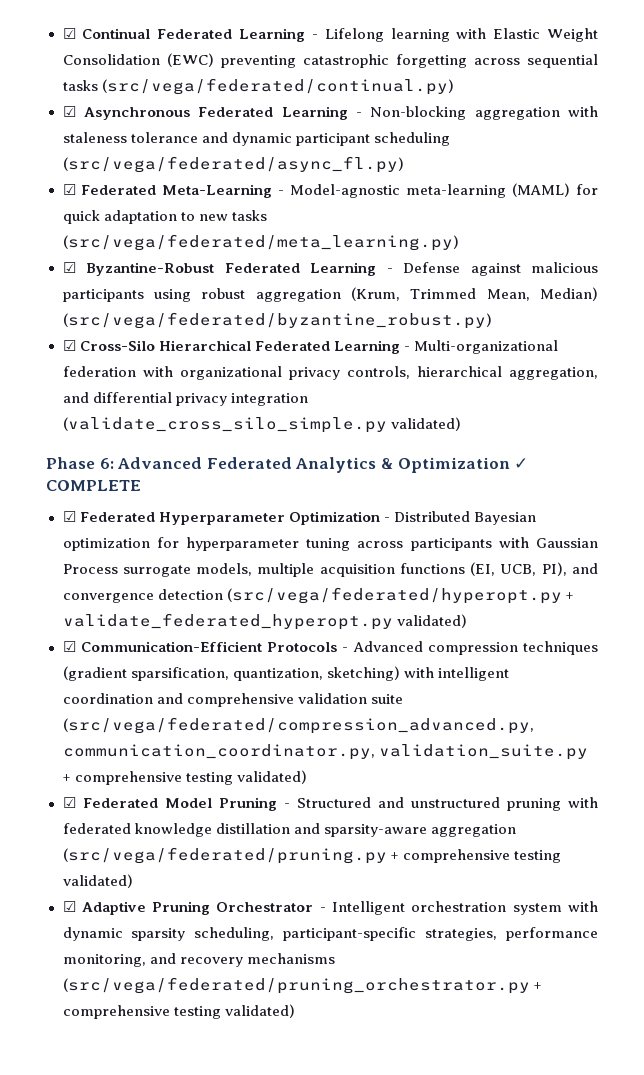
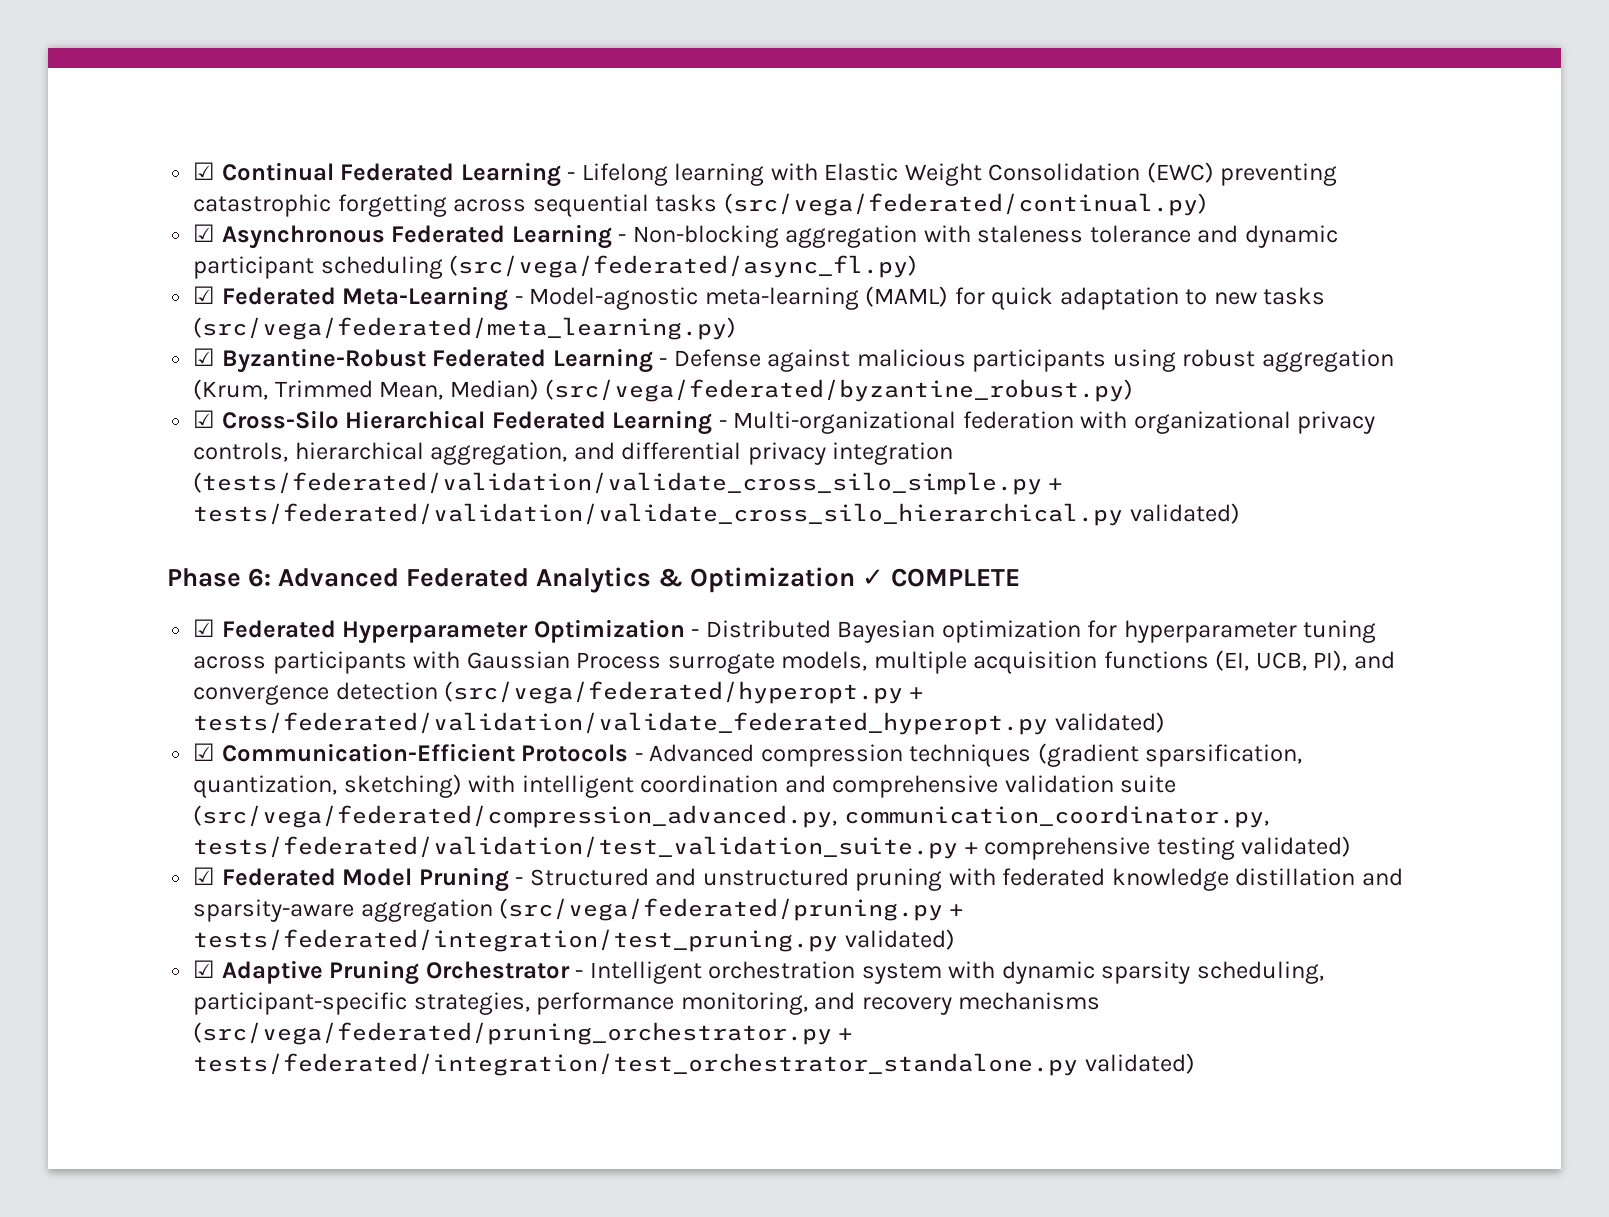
[62,417,387,433] (validate_cross_silo_simple.py -> [193,472,1062,495] [193,503,1124,526] (tests/federated/validation/validate_cross_silo_simple.py + tests/federated/validation/validate_cross_silo_hierarchical.py
[62,613,393,630] validate_federated_hyperopt.py -> [193,712,1049,735] tests/federated/validation/validate_federated_hyperopt.py
[378,744,588,760] validation_suite.py -> [193,836,959,859] tests/federated/validation/test_validation_suite.py
[402,849,561,863] comprehensive testing -> [193,929,839,952] tests/federated/integration/test_pruning.py
[62,1005,221,1019] comprehensive testing -> [193,1053,1079,1076] tests/federated/integration/test_orchestrator_standalone.py

